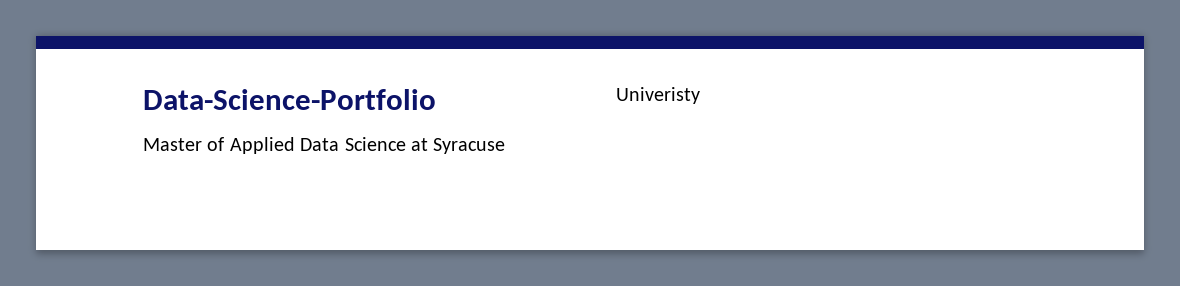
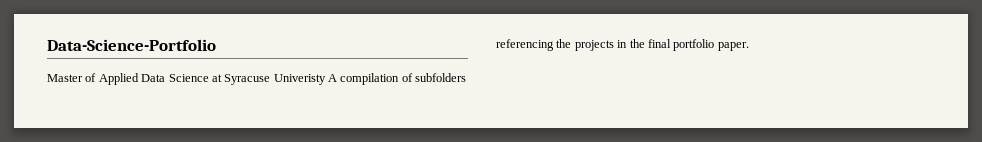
(700, 95) none -> [328,73,467,85] [496,39,749,51] A compilation of subfolders referencing the projects in the final portfolio paper.

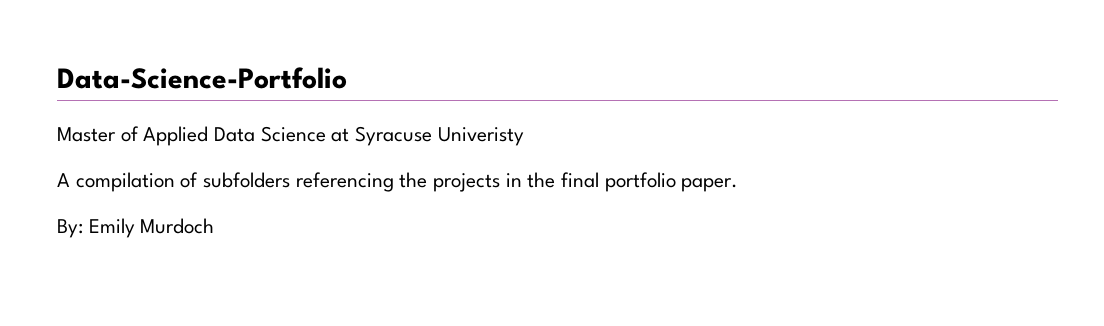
(326, 79) none -> (524, 136) //
(749, 46) none -> [57,218,215,238] // By: Emily Murdoch

